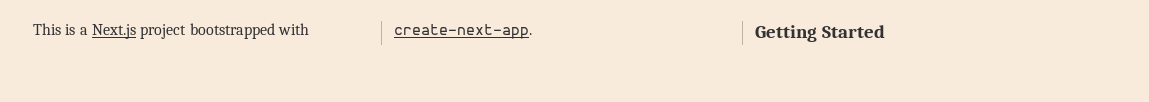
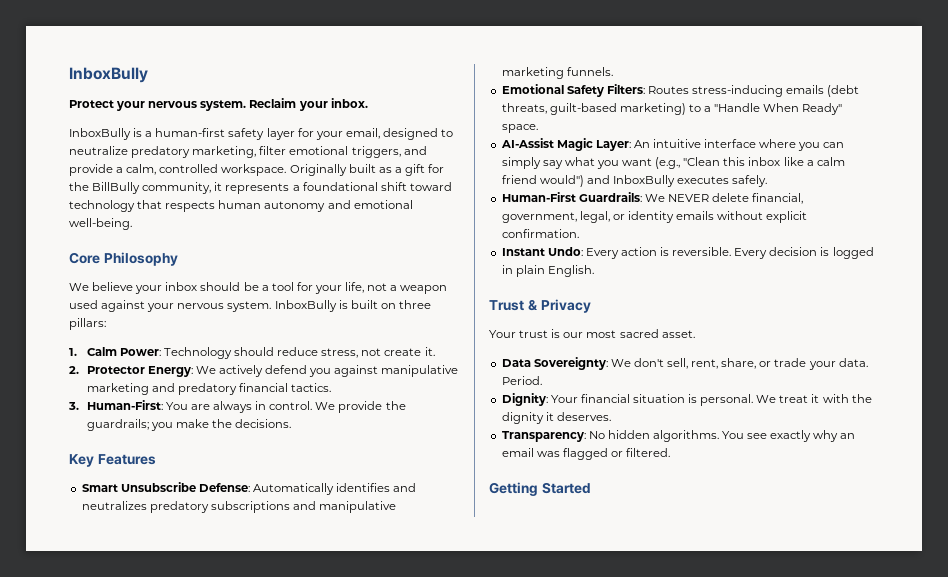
[33,23,532,39] This is a Next.js project bootstrapped with create-next-app. -> [69,67,148,83] [69,98,368,111] [69,128,454,140] [69,146,427,158] [69,164,445,176] [69,182,452,194] [69,200,413,212] [69,218,132,230] [69,252,178,266] [69,282,448,294] [69,300,431,312] [69,318,106,330] [69,347,435,359] [69,365,459,377] [86,383,332,395] [68,400,406,413] [86,419,292,431] [69,454,156,467] [81,482,417,495] [81,501,397,513] [501,67,613,79] [501,84,860,97] [501,103,843,115] [501,124,538,133] [500,138,845,151] [501,157,845,169] [501,175,768,187] [501,192,804,204] [501,211,808,223] [501,229,579,238] [501,247,874,259] [501,265,594,277] [489,299,591,313] [489,329,695,338] [501,357,868,370] [501,376,542,385] [501,393,872,406] [501,412,611,424] [501,430,856,442] [501,448,671,460] InboxBully // Protect your nervous system. Reclaim your inbox. // InboxBully is a human-first safety layer for your email, designed to neutralize predatory marketing, filter emotional triggers, and provide a calm, controlled workspace. Originally built as a gift for the BillBully community, it represents a foundational shift toward technology that respects human autonomy and emotional well-being. // Core Philosophy // We believe your inbox should be a tool for your life, not a weapon used against your nervous system. InboxBully is built on three pillars: // 1. Calm Power: Technology should reduce stress, not create it. // 2. Protector Energy: We actively defend you against manipulative marketing and predatory financial tactics. // 3. Human-First: You are always in control. We provide the guardrails; you make the decisions. // Key Features // Smart Unsubscribe Defense: Automatically identifies and neutralizes predatory subscriptions and manipulative marketing funnels. // Emotional Safety Filters: Routes stress-inducing emails (debt threats, guilt-based marketing) to a "Handle When Ready" space. // AI-Assist Magic Layer: An intuitive interface where you can simply say what you want (e.g., "Clean this inbox like a calm friend would") and InboxBully executes safely. // Human-First Guardrails: We NEVER delete financial, government, legal, or identity emails without explicit confirmation. // Instant Undo: Every action is reversible. Every decision is logged in plain English. // Trust & Privacy // Your trust is our most sacred asset. // Data Sovereignty: We don't sell, rent, share, or trade your data. Period. // Dignity: Your financial situation is personal. We treat it with the dignity it deserves. // Transparency: No hidden algorithms. You see exactly why an email was flagged or filtered.

